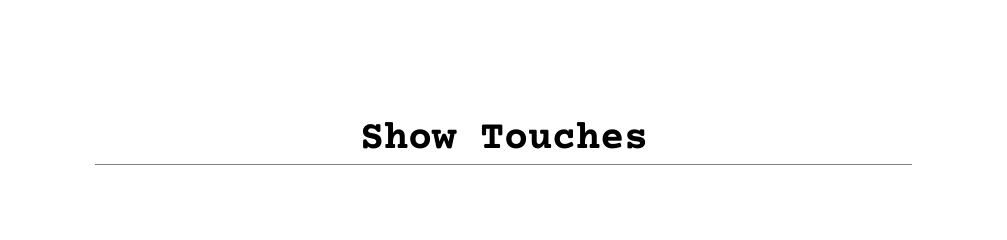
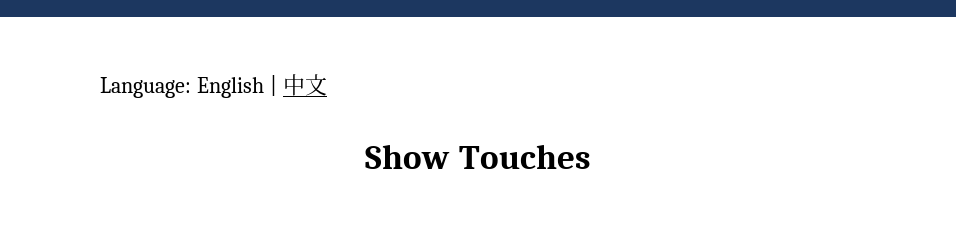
(359, 135) none -> [100,74,327,98] Language: English | 中文 //

